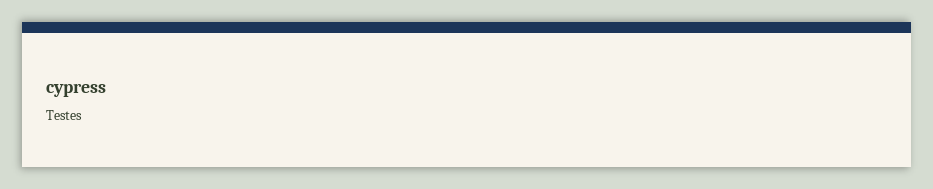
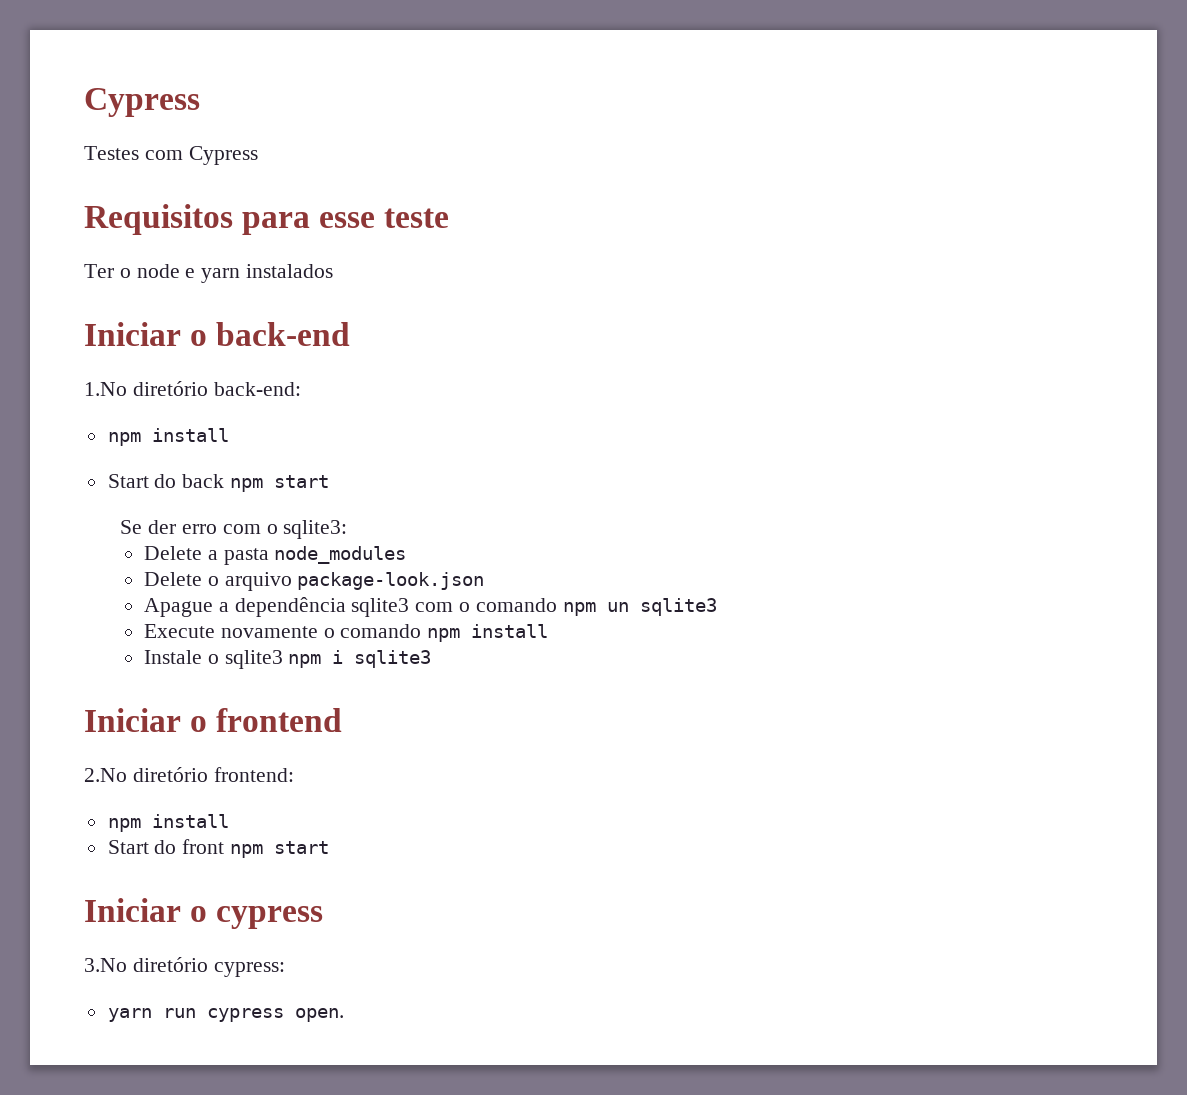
[46,83,106,97] [46,110,82,120] cypress // Testes -> [84,88,200,117] [84,146,258,165] [84,204,450,235] [84,264,334,283] [84,322,351,346] [84,381,301,396] [107,428,229,446] [107,474,330,492] [120,520,348,539] [143,546,407,565] [143,572,485,591] [143,597,717,617] [143,624,549,642] [143,650,432,669] [84,708,343,732] [84,767,294,782] [107,814,229,832] [107,839,330,858] [84,898,324,929] [84,957,285,977] [107,1008,344,1022] Cypress // Testes com Cypress // Requisitos para esse teste // Ter o node e yarn instalados // Iniciar o back-end // 1.No diretório back-end: // npm install // Start do back npm start // Se der erro com o sqlite3: // Delete a pasta node_modules // Delete o arquivo package-look.json // Apague a dependência sqlite3 com o comando npm un sqlite3 // Execute novamente o comando npm install // Instale o sqlite3 npm i sqlite3 // Iniciar o frontend // 2.No diretório frontend: // npm install // Start do front npm start // Iniciar o cypress // 3.No diretório cypress: // yarn run cypress open.

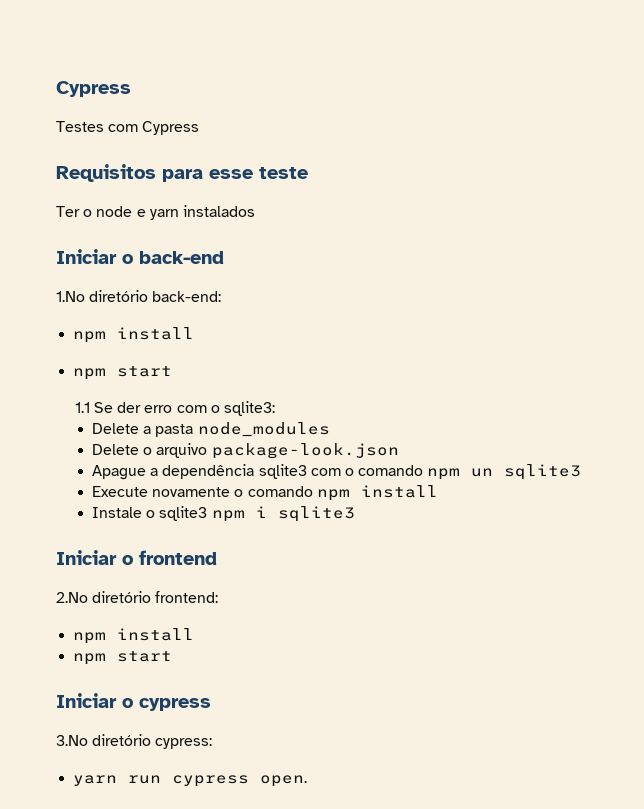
[107,474,330,492] Start do back npm start // -> [73,366,173,380] [74,402,90,413] npm start // 1.1
[107,839,225,854] Start do front -> (195, 634) none

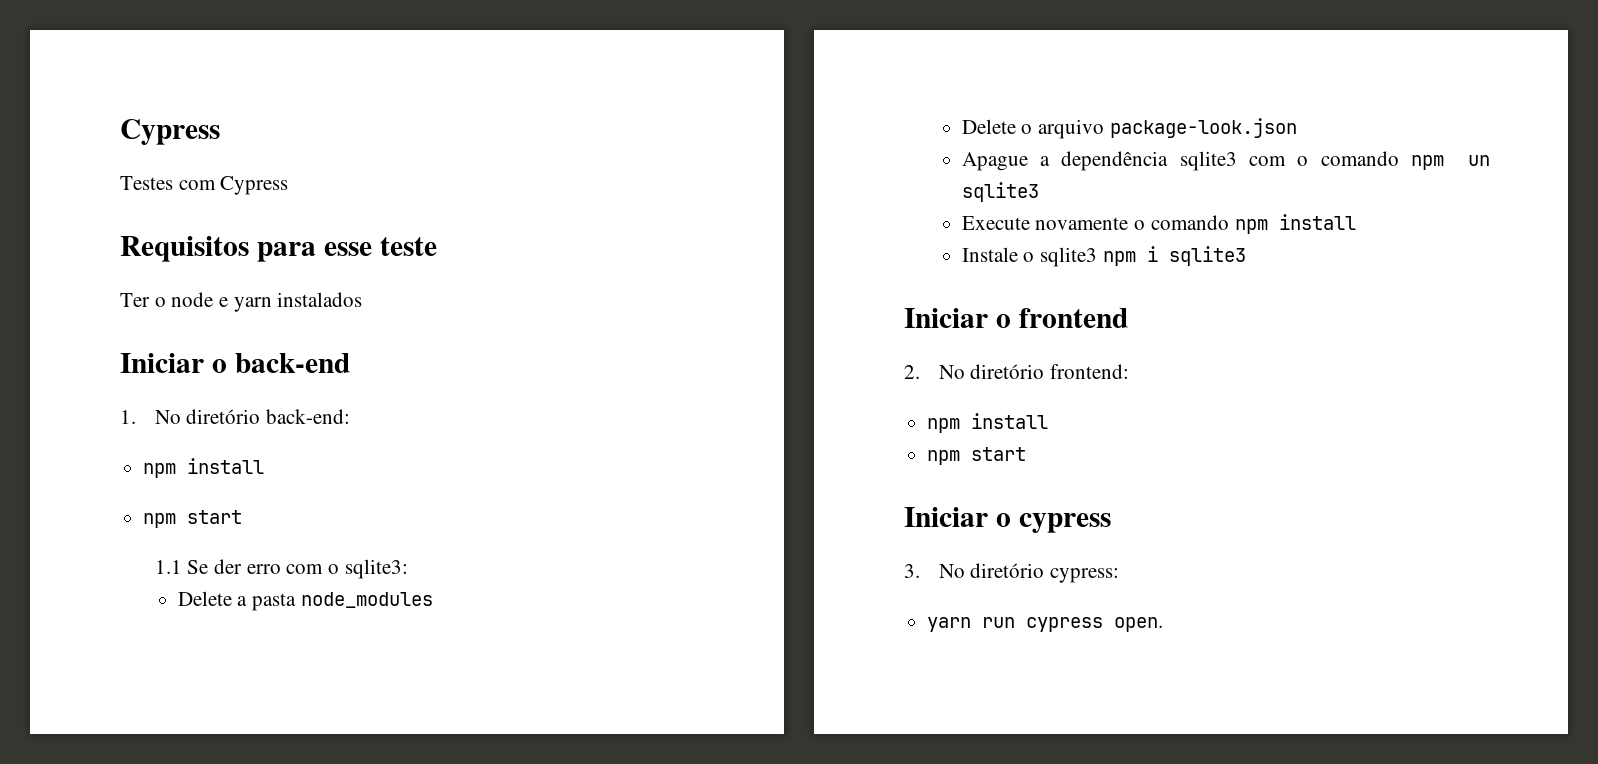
[56,291,85,302] 1.No -> [120,410,181,424] 1. No
[56,592,88,603] 2.No -> [904,365,965,379] 2. No
[56,735,88,746] 3.No -> [904,564,965,578] 3. No

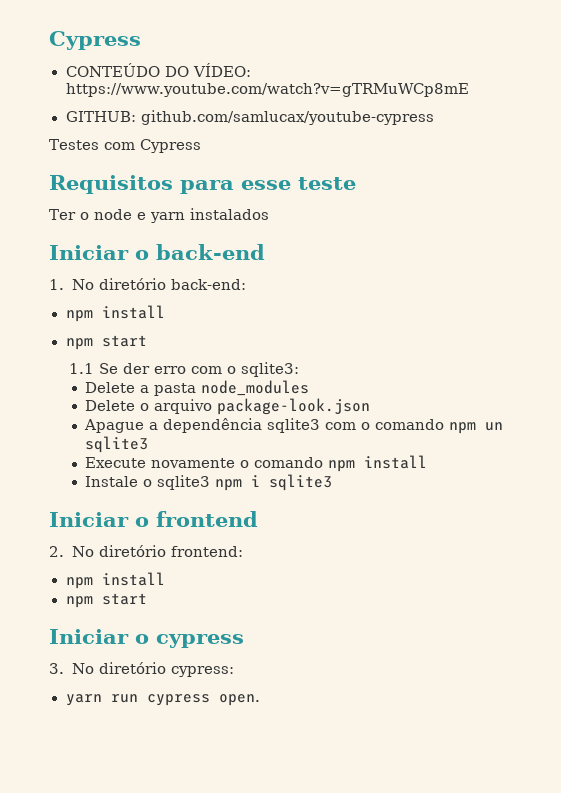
[120,119,220,145] Cypress -> [49,31,141,50] [65,63,251,77] [65,83,470,97] [65,110,434,125] Cypress // CONTEÚDO DO VÍDEO: https://www.youtube.com/watch?v=gTRMuWCp8mE // GITHUB: github.com/samlucax/youtube-cypress

